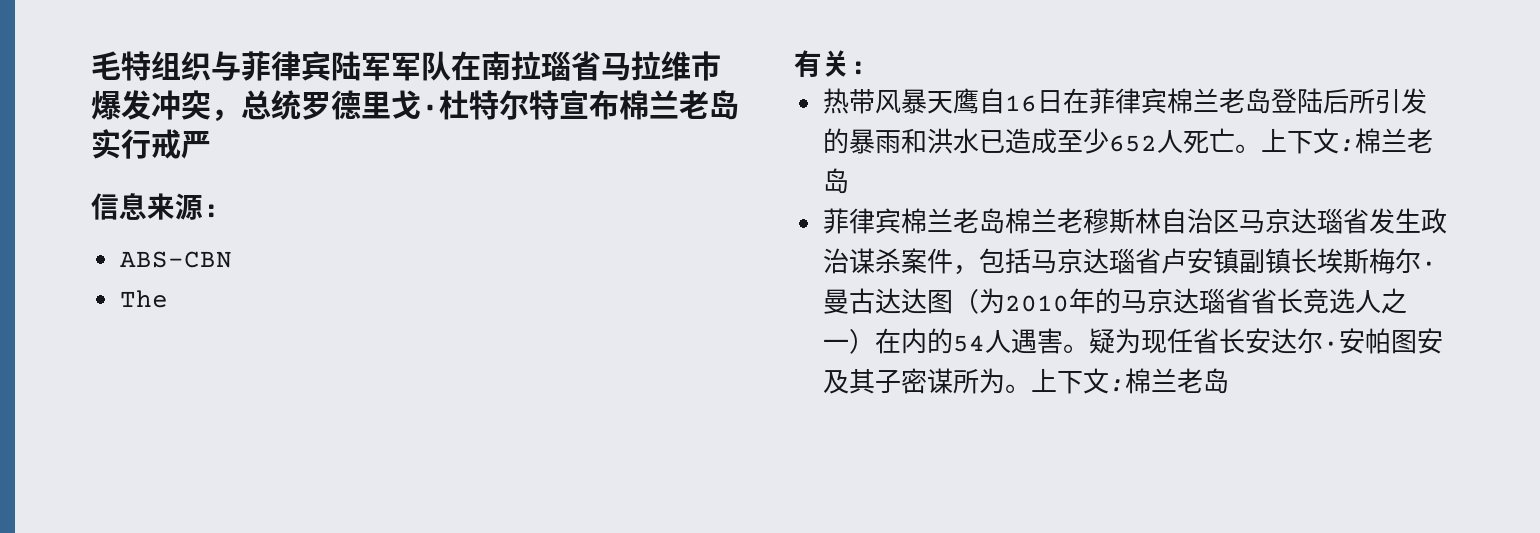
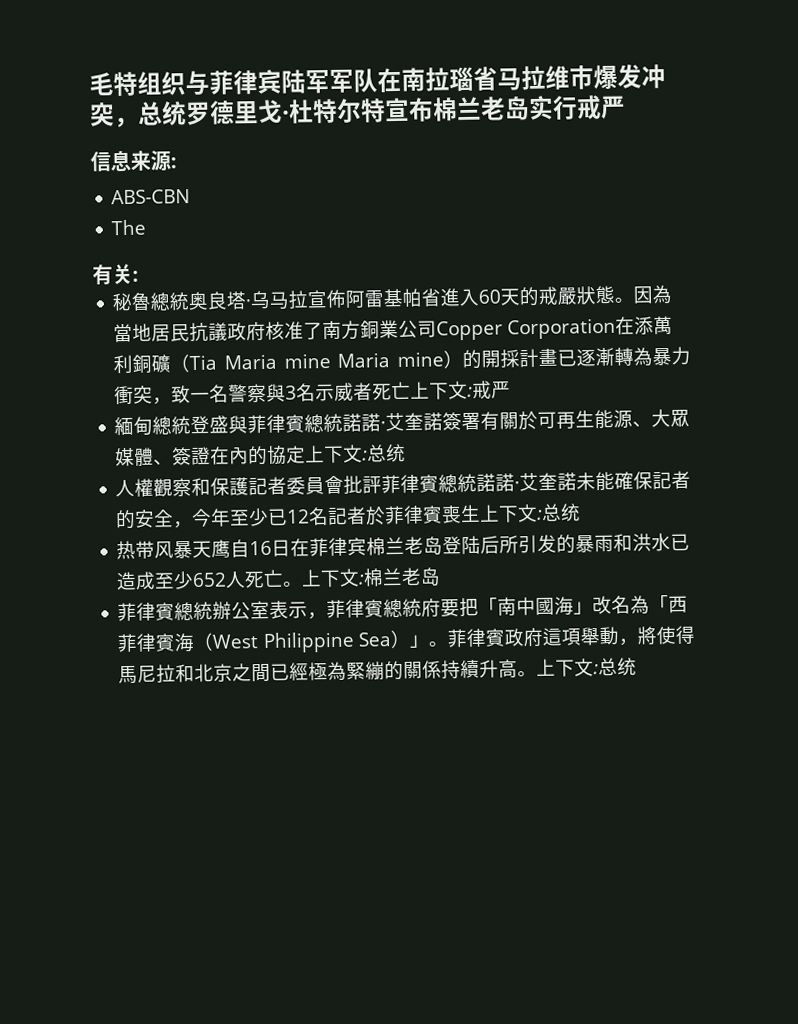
(866, 68) none -> [112,284,673,312] [113,315,674,343] [113,346,691,374] [114,380,512,405] [114,408,691,436] [115,443,407,467] [115,470,692,498] [115,503,582,530] // 秘魯總統奥良塔·乌马拉宣佈阿雷基帕省進入60天的戒嚴狀態。因為當地居民抗議政府核准了南方銅業公司Copper Corporation在添萬利銅礦（Tia Maria mine Maria mine）的開採計畫已逐漸轉為暴力衝突，致一名警察與3名示威者死亡上下文:戒严 // 緬甸總統登盛與菲律賓總統諾諾·艾奎諾簽署有關於可再生能源、大眾媒體、簽證在內的協定上下文:总统 // 人權觀察和保護記者委員會批評菲律賓總統諾諾·艾奎諾未能確保記者的安全，今年至少已12名記者於菲律賓喪生上下文:总统
[874,208,1447,234] [822,248,1437,275] [822,288,1407,314] [822,328,1443,354] [822,368,1229,394] 宾棉兰老岛棉兰老穆斯林自治区马京达瑙省发生政治谋杀案件，包括马京达瑙省卢安镇副镇长埃斯梅尔·曼古达达图（为2010年的马京达瑙省省长竞选人之一）在内的54人遇害。疑为现任省长安达尔·安帕图安及其子密谋所为。上下文:棉兰老岛 -> [155,595,689,621] [117,625,695,654] [118,657,638,685] 賓總統辦公室表示，菲律賓總統府要把「南中國海」改名為「西菲律賓海（West Philippine Sea）」。菲律賓政府這項舉動，將使得馬尼拉和北京之間已經極為緊繃的關係持續升高。上下文:总统

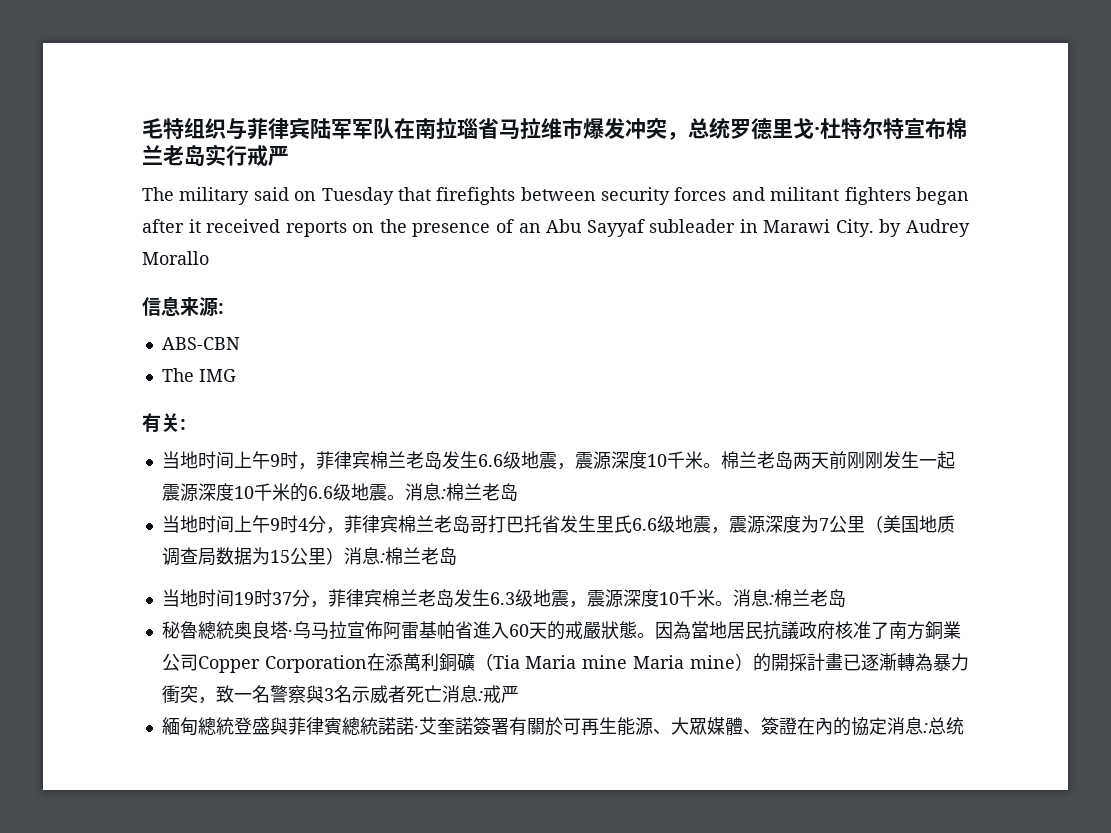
(626, 107) none -> [142,187,969,205] [142,219,970,237] [142,251,209,265] // The military said on Tuesday that firefights between security forces and militant fighters began after it received reports on the presence of an Abu Sayyaf subleader in Marawi City. by Audrey Morallo
(147, 227) none -> [198,369,236,382] IMG
(139, 276) none -> [161,451,955,470] [161,483,518,502] [161,515,955,534] [161,547,457,566] [161,589,846,608] // 当地时间上午9时，菲律宾棉兰老岛发生6.6级地震，震源深度10千米。棉兰老岛两天前刚刚发生一起震源深度10千米的6.6级地震。消息:棉兰老岛 // 当地时间上午9时4分，菲律宾棉兰老岛哥打巴托省发生里氏6.6级地震，震源深度为7公里（美国地质调查局数据为15公里）消息:棉兰老岛 // 当地时间19时37分，菲律宾棉兰老岛发生6.3级地震，震源深度10千米。消息:棉兰老岛
[410,380,469,400] 上下文 -> [441,685,478,703] 消息
[305,443,407,464] [115,470,692,498] [115,503,582,530] [116,533,691,560] [116,567,442,591] [117,595,689,622] [117,625,695,654] [118,657,638,685] 上下文:总统 // 人權觀察和保護記者委員會批評菲律賓總統諾諾·艾奎諾未能確保記者的安全，今年至少已12名記者於菲律賓喪生上下文:总统 // 热带风暴天鹰自16日在菲律宾棉兰老岛登陆后所引发的暴雨和洪水已造成至少652人死亡。上下文:棉兰老岛 // 菲律賓總統辦公室表示，菲律賓總統府要把「南中國海」改名為「西菲律賓海（West Philippine Sea）」。菲律賓政府這項舉動，將使得馬尼拉和北京之間已經極為緊繃的關係持續升高。上下文:总统 -> [886,717,964,735] 消息:总统

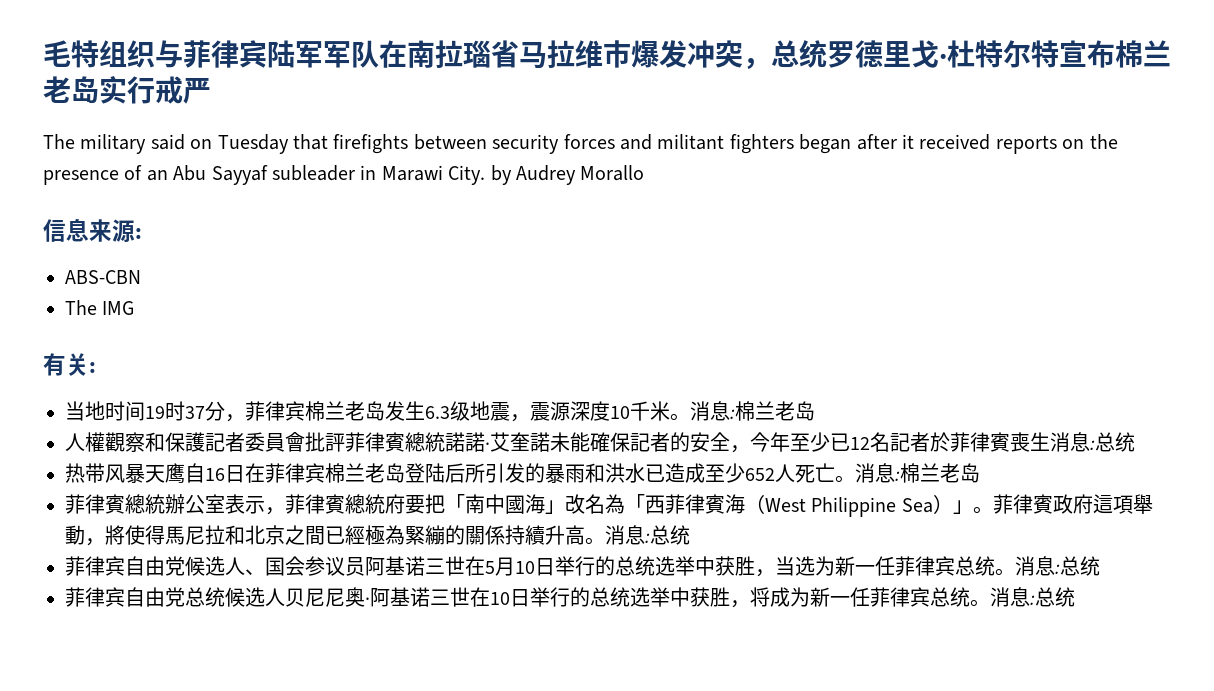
[161,451,955,470] [161,483,518,502] [161,515,955,534] [161,547,457,566] // 当地时间上午9时，菲律宾棉兰老岛发生6.6级地震，震源深度10千米。棉兰老岛两天前刚刚发生一起震源深度10千米的6.6级地震。消息:棉兰老岛 // 当地时间上午9时4分，菲律宾棉兰老岛哥打巴托省发生里氏6.6级地震，震源深度为7公里（美国地质调查局数据为15公里）消息:棉兰老岛 -> (96, 367) none
[161,621,961,640] [161,653,970,673] [161,685,519,704] [161,717,288,736] 秘魯總統奥良塔·乌马拉宣佈阿雷基帕省進入60天的戒嚴狀態。因為當地居民抗議政府核准了南方銅業公司Copper Corporation在添萬利銅礦（Tia Maria mine Maria mine）的開採計畫已逐漸轉為暴力衝突，致一名警察與3名示威者死亡消息:戒严 // 緬甸總統登盛與 -> [65,432,345,453] 人權觀察和保護記者委員會批評
[472,717,887,736] 簽署有關於可再生能源、大眾媒體、簽證在內的協定 -> [550,432,1135,453] [65,463,980,483] [65,494,1153,517] [65,525,690,546] [65,556,1100,577] [65,587,990,608] 未能確保記者的安全，今年至少已12名記者於菲律賓喪生消息:总统 // 热带风暴天鹰自16日在菲律宾棉兰老岛登陆后所引发的暴雨和洪水已造成至少652人死亡。消息:棉兰老岛 // 菲律賓總統辦公室表示，菲律賓總統府要把「南中國海」改名為「西菲律賓海（West Philippine Sea）」。菲律賓政府這項舉動，將使得馬尼拉和北京之間已經極為緊繃的關係持續升高。消息:总统 // 菲律宾自由党候选人、国会参议员阿基诺三世在5月10日举行的总统选举中获胜，当选为新一任菲律宾总统。消息:总统 // 菲律宾自由党总统候选人贝尼尼奥·阿基诺三世在10日举行的总统选举中获胜，将成为新一任菲律宾总统。

